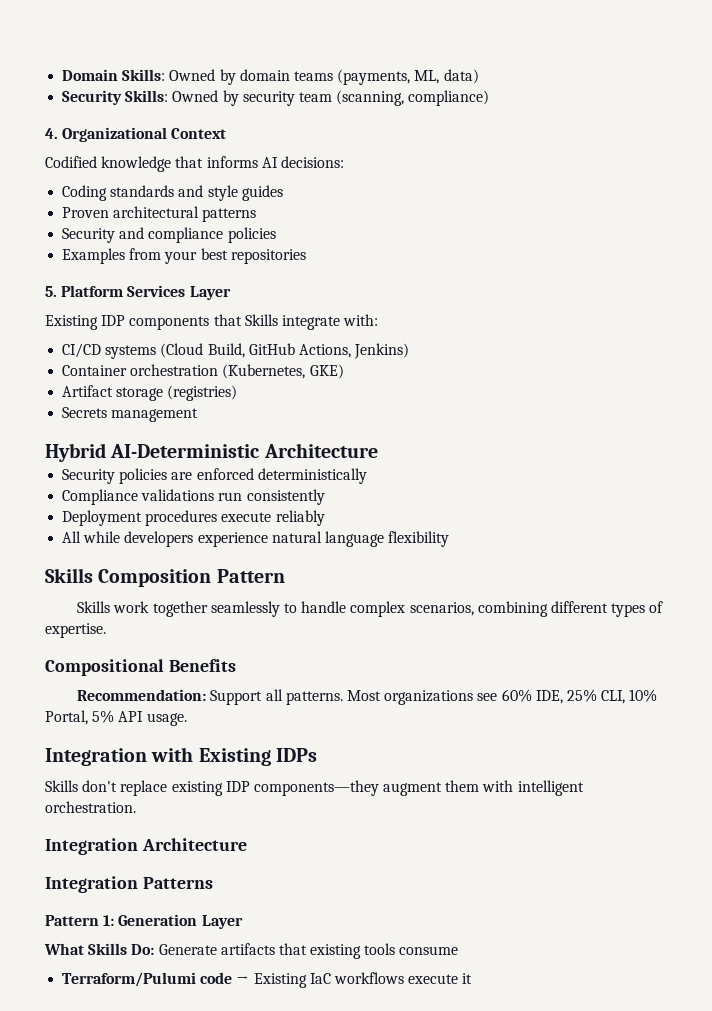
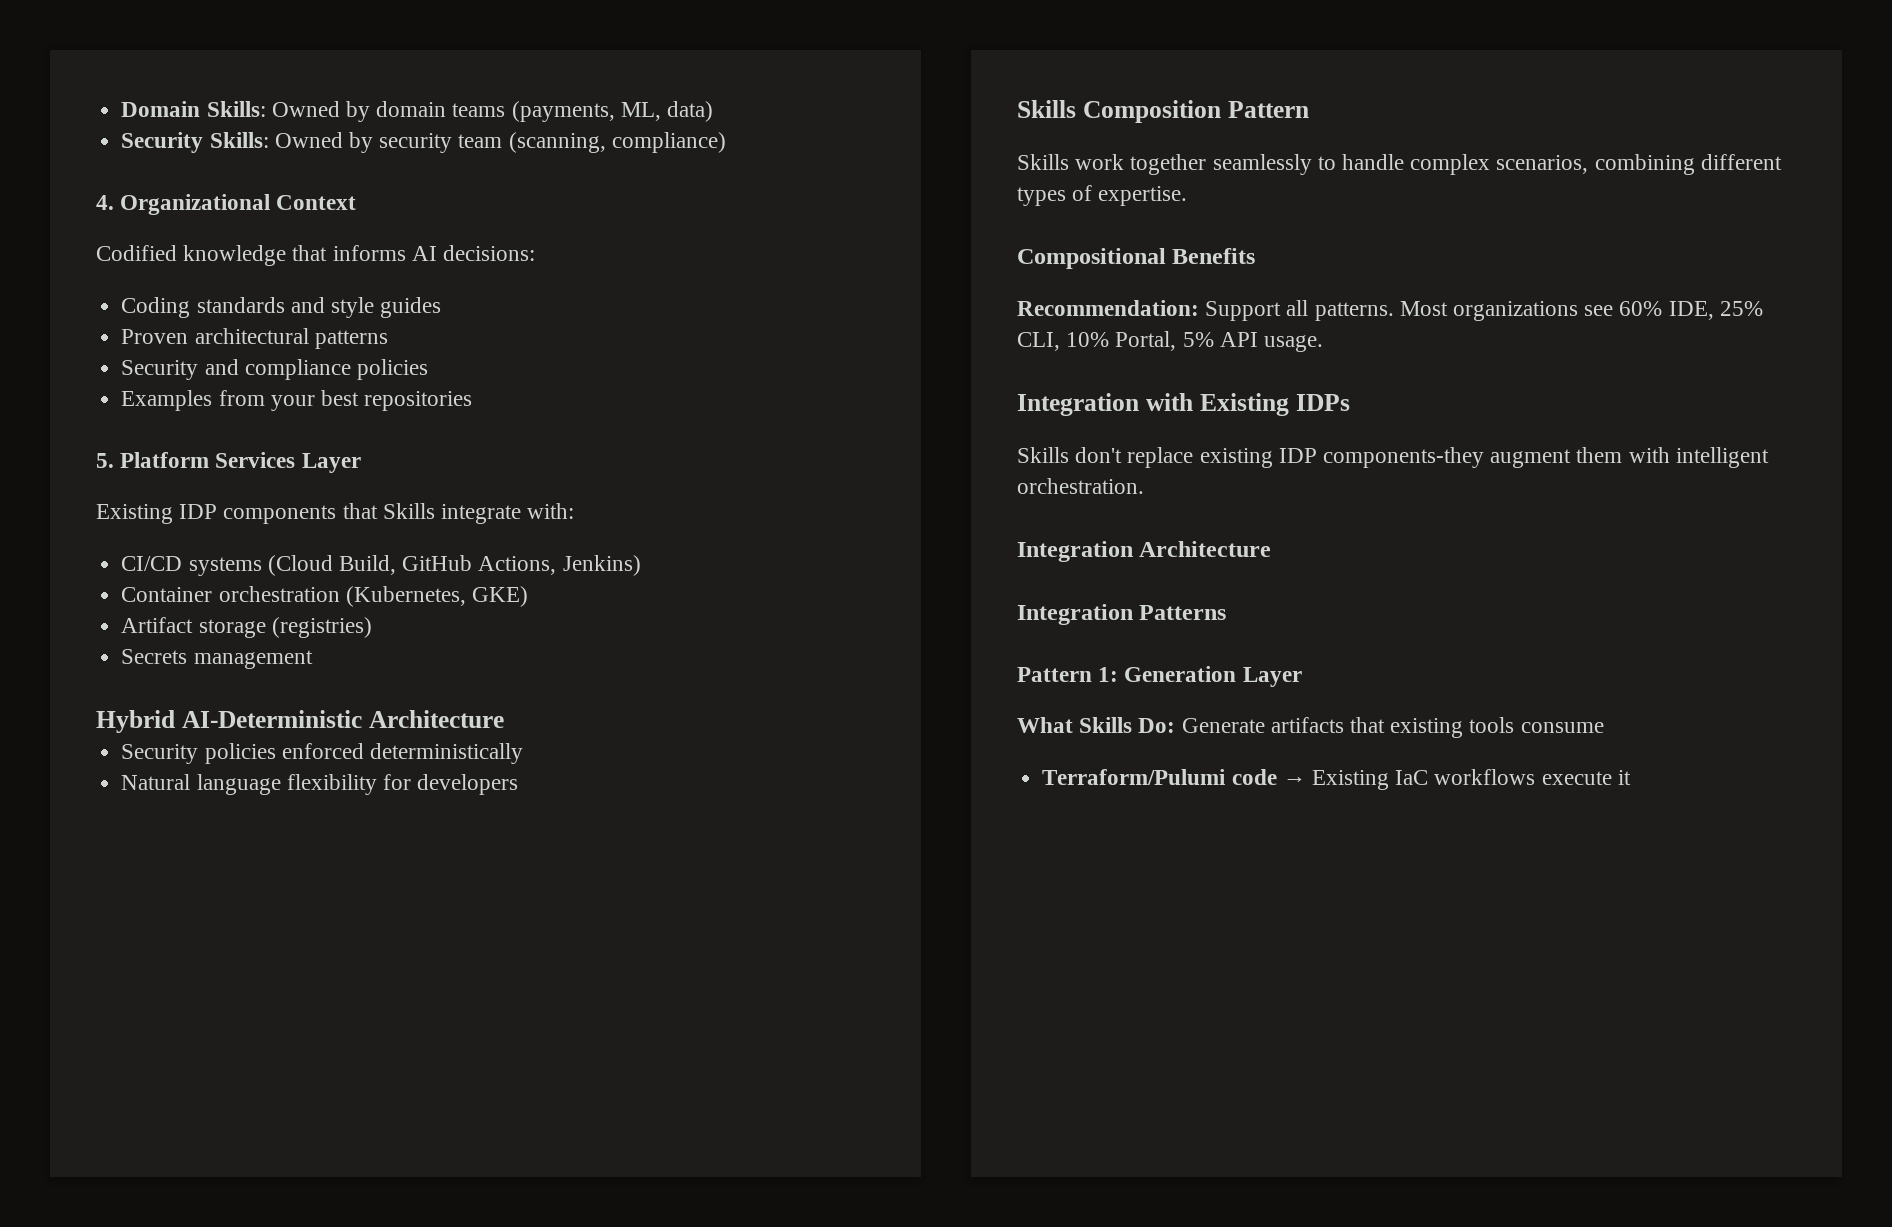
[171,472,193,480] are -> (276, 753) none
[62,489,325,505] [62,510,325,526] [62,531,322,547] Compliance validations run consistently // Deployment procedures execute reliably // All while developers experience natural -> [121,774,191,790] Natural
(450, 539) none -> [382,774,519,795] for developers
[253,780,379,796] components—they -> [1323,447,1485,468] components-they

